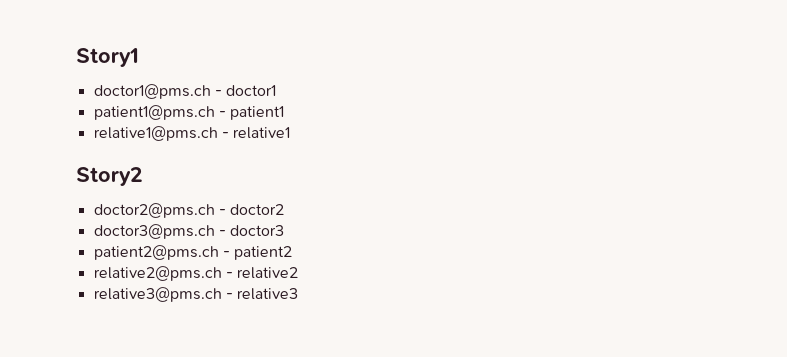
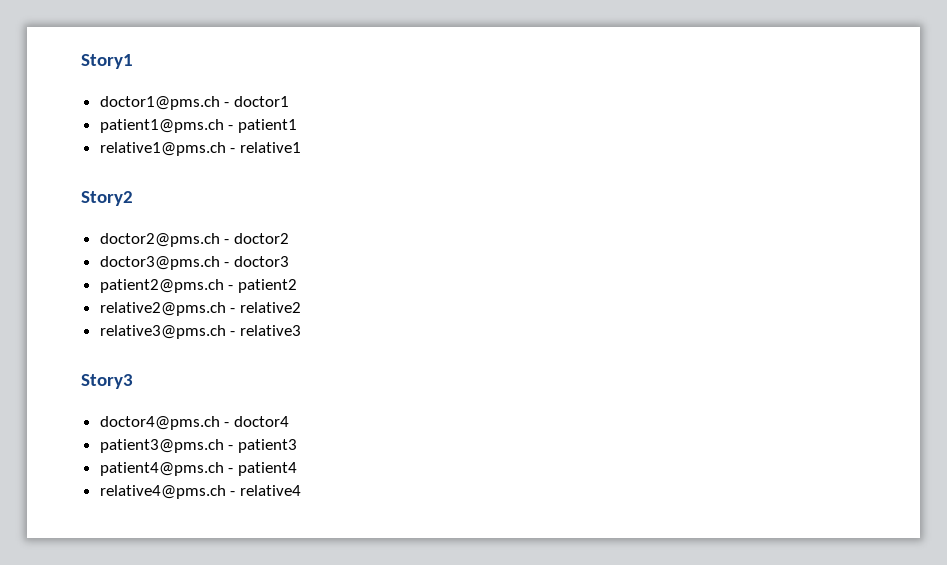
(299, 294) none -> [81,374,133,389] [99,416,289,430] [99,439,297,453] [99,462,297,476] [99,485,301,499] // Story3 // doctor4@pms.ch - doctor4 // patient3@pms.ch - patient3 // patient4@pms.ch - patient4 // relative4@pms.ch - relative4

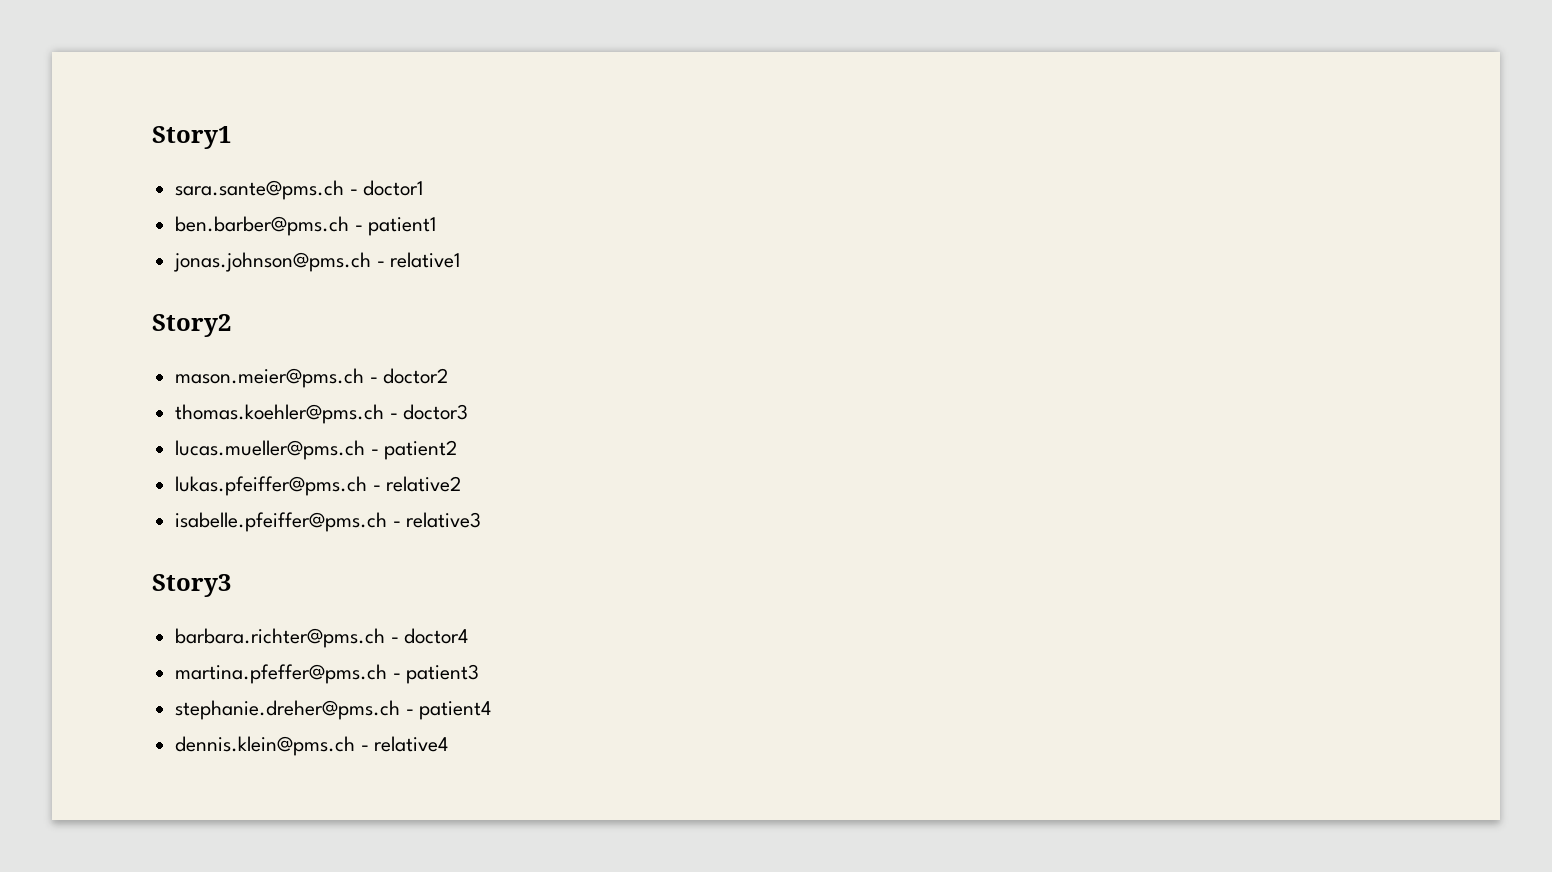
[99,96,220,110] doctor1@pms.ch -> [175,180,345,200] sara.sante@pms.ch
[99,119,224,133] patient1@pms.ch -> [175,216,350,236] ben.barber@pms.ch
[99,142,226,156] relative1@pms.ch -> [173,252,372,272] jonas.johnson@pms.ch
[99,233,220,247] doctor2@pms.ch -> [175,368,365,388] mason.meier@pms.ch
[99,256,220,270] doctor3@pms.ch -> [175,404,385,424] thomas.koehler@pms.ch
[99,279,224,293] patient2@pms.ch -> [175,440,366,460] lucas.mueller@pms.ch
[99,302,226,316] relative2@pms.ch -> [175,476,368,496] lukas.pfeiffer@pms.ch
[99,325,226,339] relative3@pms.ch -> [175,512,388,532] isabelle.pfeiffer@pms.ch
[99,416,220,430] doctor4@pms.ch -> [175,628,386,648] barbara.richter@pms.ch
[99,439,224,453] patient3@pms.ch -> [175,664,388,684] martina.pfeffer@pms.ch
[99,462,224,476] patient4@pms.ch -> [175,700,401,720] stephanie.dreher@pms.ch
[99,485,226,499] relative4@pms.ch -> [175,736,356,756] dennis.klein@pms.ch

